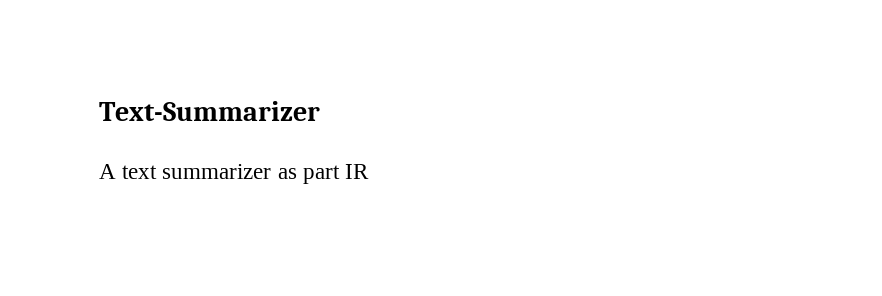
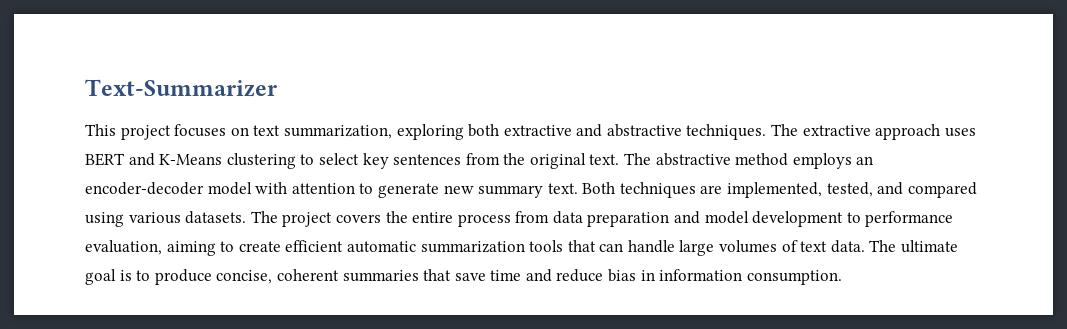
[99,164,370,184] A text summarizer as part IR -> [85,124,976,140] [85,153,874,169] [85,182,977,198] [85,211,954,227] [85,240,959,256] [85,269,842,285] This project focuses on text summarization, exploring both extractive and abstractive techniques. The extractive approach uses BERT and K-Means clustering to select key sentences from the original text. The abstractive method employs an encoder-decoder model with attention to generate new summary text. Both techniques are implemented, tested, and compared using various datasets. The project covers the entire process from data preparation and model development to performance evaluation, aiming to create efficient automatic summarization tools that can handle large volumes of text data. The ultimate goal is to produce concise, coherent summaries that save time and reduce bias in information consumption.

